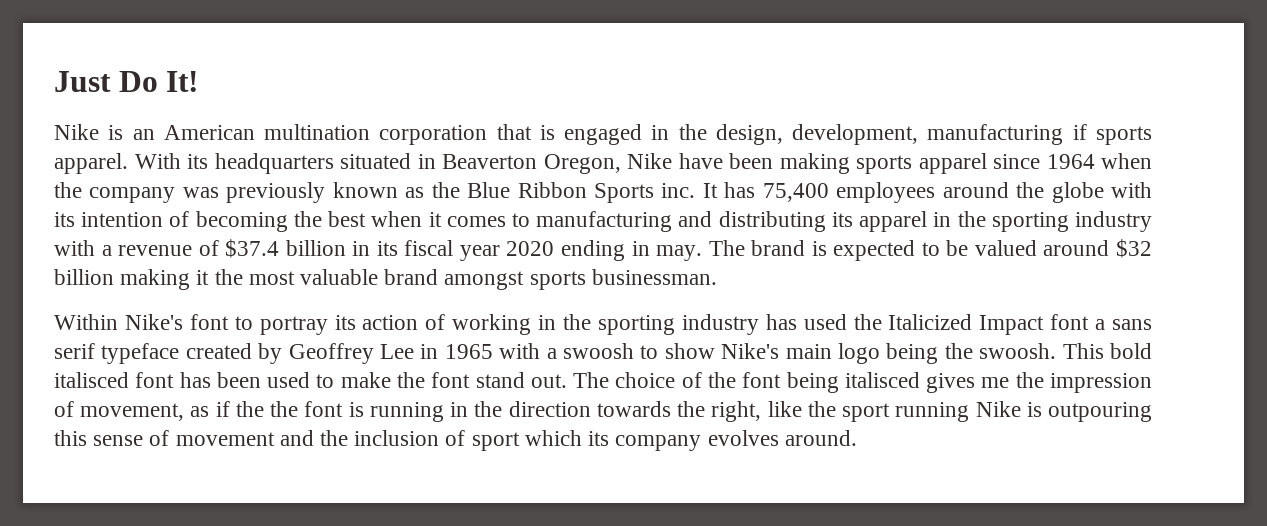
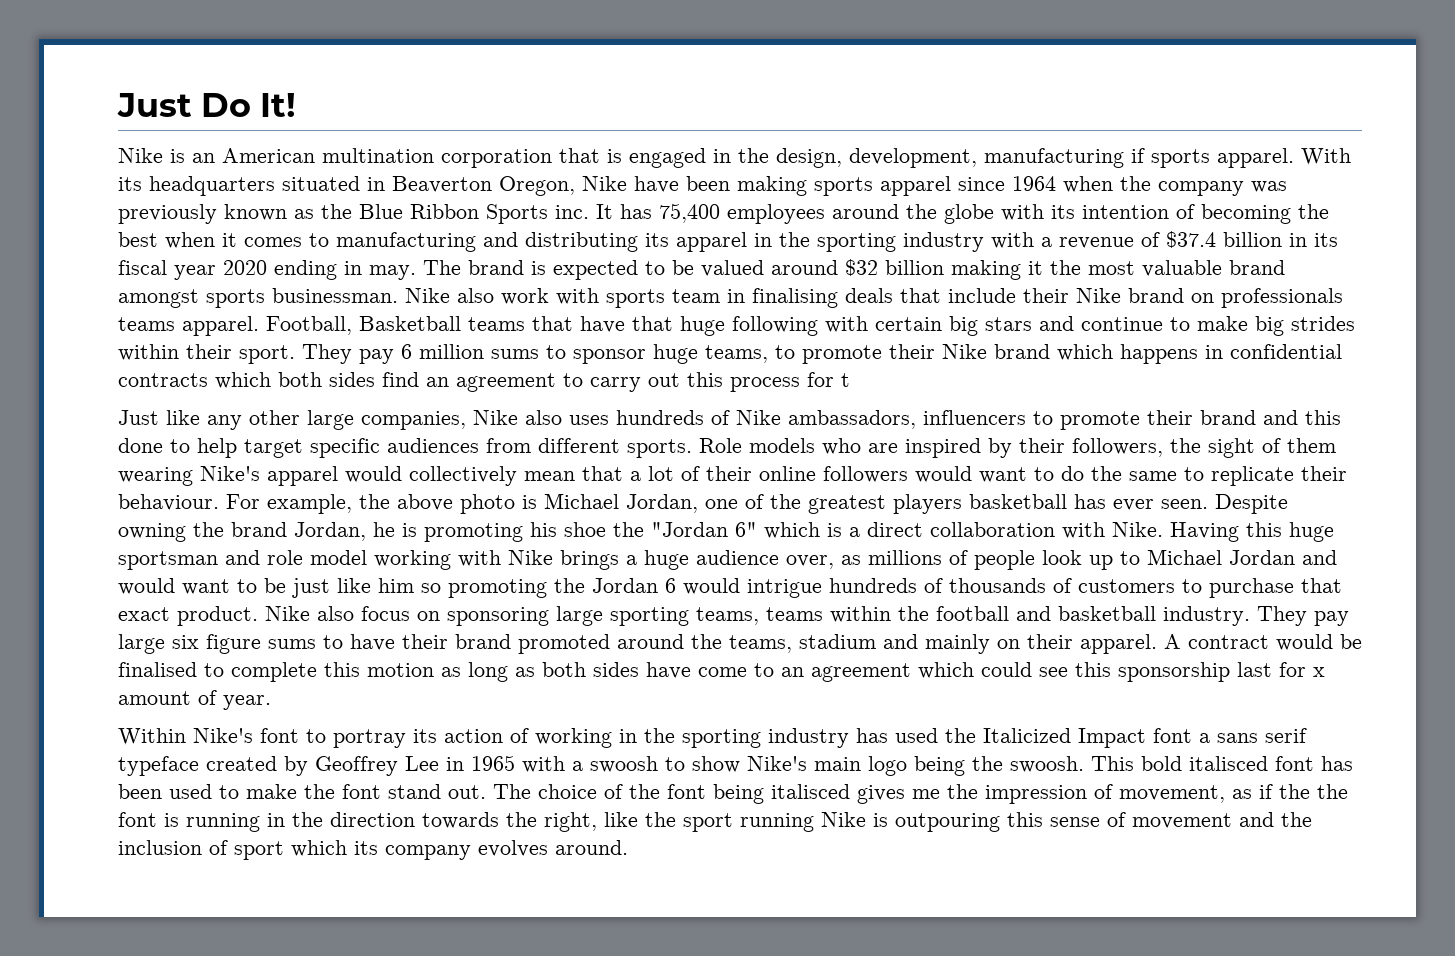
(717, 277) none -> [405,288,1343,308] [118,316,1355,336] [118,344,1342,364] [118,372,850,392] [118,410,1341,430] [118,438,1336,458] [118,466,1347,486] [118,493,1288,514] [118,522,1334,542] [118,549,1337,570] [118,578,1342,598] [118,606,1349,626] [118,634,1362,654] [118,662,1325,682] [118,690,271,710] Nike also work with sports team in finalising deals that include their Nike brand on professionals teams apparel. Football, Basketball teams that have that huge following with certain big stars and continue to make big strides within their sport. They pay 6 million sums to sponsor huge teams, to promote their Nike brand which happens in confidential contracts which both sides find an agreement to carry out this process for t // Just like any other large companies, Nike also uses hundreds of Nike ambassadors, influencers to promote their brand and this done to help target specific audiences from different sports. Role models who are inspired by their followers, the sight of them wearing Nike's apparel would collectively mean that a lot of their online followers would want to do the same to replicate their behaviour. For example, the above photo is Michael Jordan, one of the greatest players basketball has ever seen. Despite owning the brand Jordan, he is promoting his shoe the "Jordan 6" which is a direct collaboration with Nike. Having this huge sportsman and role model working with Nike brings a huge audience over, as millions of people look up to Michael Jordan and would want to be just like him so promoting the Jordan 6 would intrigue hundreds of thousands of customers to purchase that exact product. Nike also focus on sponsoring large sporting teams, teams within the football and basketball industry. They pay large six figure sums to have their brand promoted around the teams, stadium and mainly on their apparel. A contract would be finalised to complete this motion as long as both sides have come to an agreement which could see this sponsorship last for x amount of year.

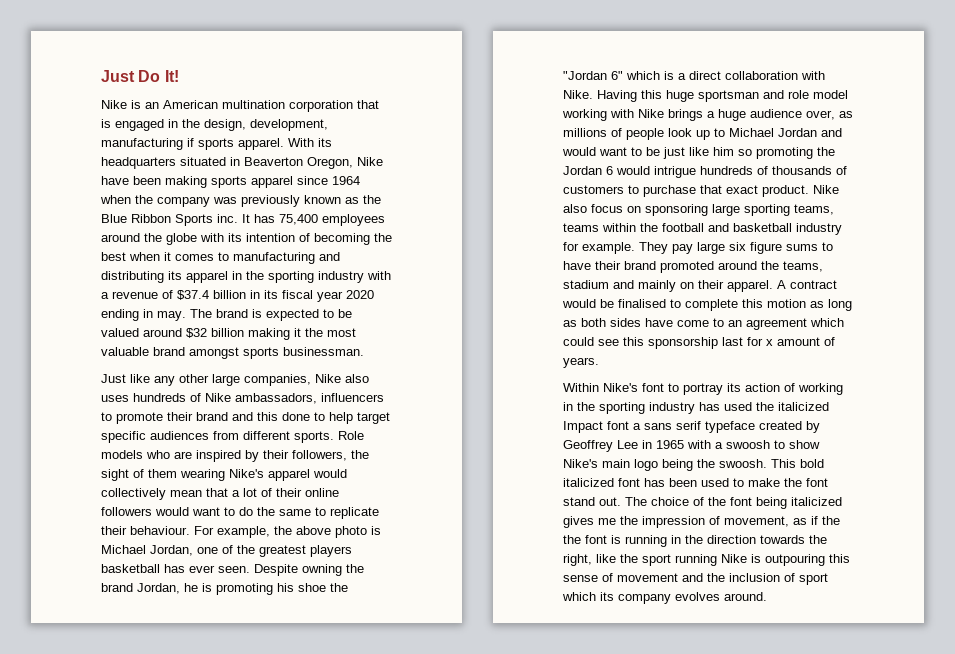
[405,288,1343,308] [118,316,1355,336] [118,344,1342,364] [118,372,850,392] Nike also work with sports team in finalising deals that include their Nike brand on professionals teams apparel. Football, Basketball teams that have that huge following with certain big stars and continue to make big strides within their sport. They pay 6 million sums to sponsor huge teams, to promote their Nike brand which happens in confidential contracts which both sides find an agreement to carry out this process for t -> (364, 351) none
[1163,606,1250,626] industry. -> [796,223,842,235] [563,242,635,254] industry for example.
[223,695,271,710] year. -> [563,357,599,368] years.
[983,728,1071,743] Italicized -> [778,402,829,411] italicized
[1189,756,1268,771] italisced -> [563,478,614,487] italicized
[771,784,850,799] italisced -> [791,497,842,506] italicized

